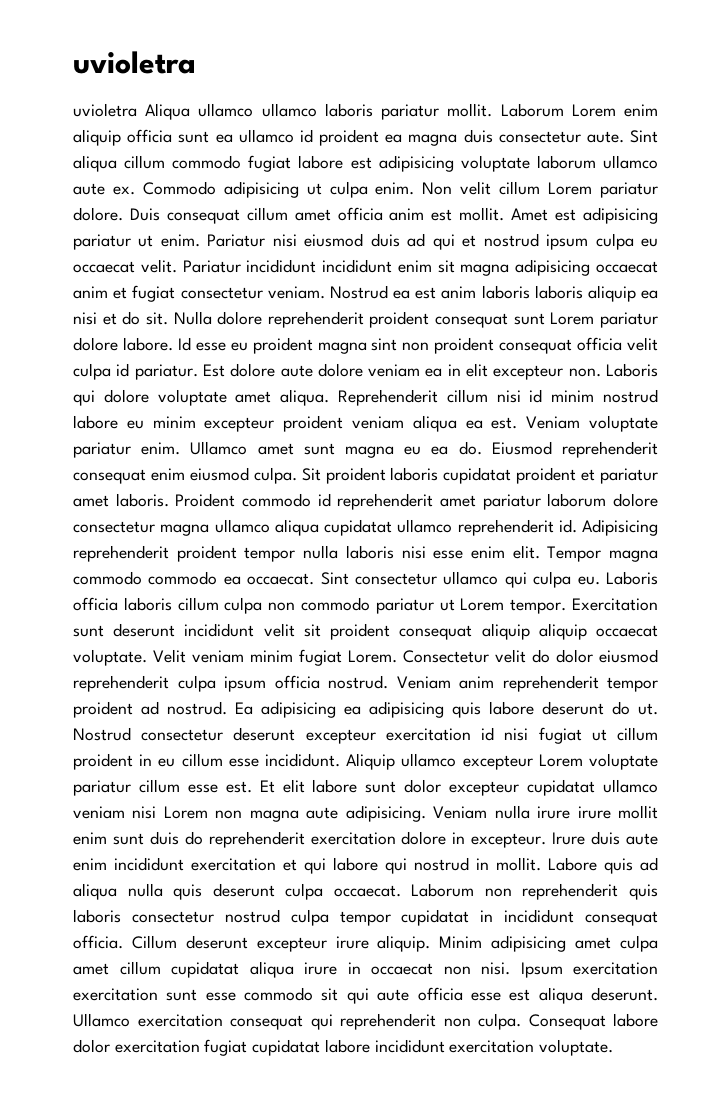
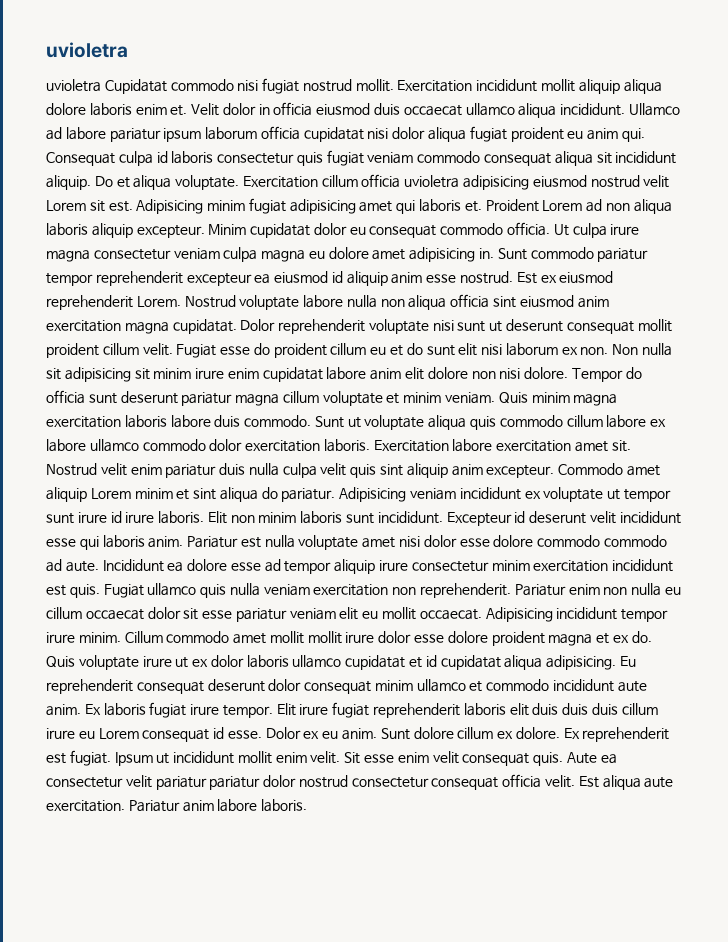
[145,103,658,120] [73,129,658,146] [73,155,658,172] [73,181,659,198] [73,207,659,224] [73,233,658,250] [73,259,658,276] [73,285,658,302] [73,311,658,328] [73,337,658,354] [73,363,659,380] [73,389,658,406] [73,415,659,432] [73,441,658,458] [73,467,658,484] [73,493,658,510] [73,519,658,536] [73,545,658,562] [73,571,658,588] [73,597,658,614] [73,623,658,640] [73,649,658,666] [73,675,658,692] [73,701,658,718] [73,727,658,744] [73,753,658,770] [73,779,659,796] [73,805,658,822] [73,831,658,848] [73,857,658,874] [73,883,658,900] [73,909,658,926] [73,935,659,952] [73,961,658,978] [73,987,659,1004] [73,1013,658,1030] [73,1039,614,1056] Aliqua ullamco ullamco laboris pariatur mollit. Laborum Lorem enim aliquip officia sunt ea ullamco id proident ea magna duis consectetur aute. Sint aliqua cillum commodo fugiat labore est adipisicing voluptate laborum ullamco aute ex. Commodo adipisicing ut culpa enim. Non velit cillum Lorem pariatur dolore. Duis consequat cillum amet officia anim est mollit. Amet est adipisicing pariatur ut enim. Pariatur nisi eiusmod duis ad qui et nostrud ipsum culpa eu occaecat velit. Pariatur incididunt incididunt enim sit magna adipisicing occaecat anim et fugiat consectetur veniam. Nostrud ea est anim laboris laboris aliquip ea nisi et do sit. Nulla dolore reprehenderit proident consequat sunt Lorem pariatur dolore labore. Id esse eu proident magna sint non proident consequat officia velit culpa id pariatur. Est dolore aute dolore veniam ea in elit excepteur non. Laboris qui dolore voluptate amet aliqua. Reprehenderit cillum nisi id minim nostrud labore eu minim excepteur proident veniam aliqua ea est. Veniam voluptate pariatur enim. Ullamco amet sunt magna eu ea do. Eiusmod reprehenderit consequat enim eiusmod culpa. Sit proident laboris cupidatat proident et pariatur amet laboris. Proident commodo id reprehenderit amet pariatur laborum dolore consectetur magna ullamco aliqua cupidatat ullamco reprehenderit id. Adipisicing reprehenderit proident tempor nulla laboris nisi esse enim elit. Tempor magna commodo commodo ea occaecat. Sint consectetur ullamco qui culpa eu. Laboris officia laboris cillum culpa non commodo pariatur ut Lorem tempor. Exercitation sunt deserunt incididunt velit sit proident consequat aliquip aliquip occaecat voluptate. Velit veniam minim fugiat Lorem. Consectetur velit do dolor eiusmod reprehenderit culpa ipsum officia nostrud. Veniam anim reprehenderit tempor proident ad nostrud. Ea adipisicing ea adipisicing quis labore deserunt do ut. Nostrud consectetur deserunt excepteur exercitation id nisi fugiat ut cillum proident in eu cillum esse incididunt. Aliquip ullamco excepteur Lorem voluptate pariatur cillum esse est. Et elit labore sunt dolor excepteur cupidatat ullamco veniam nisi Lorem non magna aute adipisicing. Veniam nulla irure irure mollit enim sunt duis do reprehenderit exercitation dolore in excepteur. Irure duis aute enim incididunt exercitation et qui labore qui nostrud in mollit. Labore quis ad aliqua nulla quis deserunt culpa occaecat. Laborum non reprehenderit quis laboris consectetur nostrud culpa tempor cupidatat in incididunt consequat officia. Cillum deserunt excepteur irure aliquip. Minim adipisicing amet culpa amet cillum cupidatat aliqua irure in occaecat non nisi. Ipsum exercitation exercitation sunt esse commodo sit qui aute officia esse est aliqua deserunt. Ullamco exercitation consequat qui reprehenderit non culpa. Consequat labore dolor exercitation fugiat cupidatat labore incididunt exercitation voluptate. -> [104,78,662,94] [46,102,680,118] [46,126,645,142] [46,150,677,166] [46,174,670,190] [46,198,672,214] [46,222,640,238] [46,247,649,262] [46,271,614,286] [46,294,609,310] [46,319,672,334] [46,343,673,358] [46,367,642,382] [46,390,618,406] [46,415,667,430] [46,439,631,452] [46,463,660,478] [46,487,671,502] [46,511,681,526] [46,535,667,550] [46,559,674,574] [46,583,681,598] [46,607,669,622] [46,631,652,646] [46,655,636,670] [46,679,647,694] [46,702,658,718] [46,727,670,742] [46,750,617,766] [46,774,674,790] [46,799,308,812] Cupidatat commodo nisi fugiat nostrud mollit. Exercitation incididunt mollit aliquip aliqua dolore laboris enim et. Velit dolor in officia eiusmod duis occaecat ullamco aliqua incididunt. Ullamco ad labore pariatur ipsum laborum officia cupidatat nisi dolor aliqua fugiat proident eu anim qui. Consequat culpa id laboris consectetur quis fugiat veniam commodo consequat aliqua sit incididunt aliquip. Do et aliqua voluptate. Exercitation cillum officia uvioletra adipisicing eiusmod nostrud velit Lorem sit est. Adipisicing minim fugiat adipisicing amet qui laboris et. Proident Lorem ad non aliqua laboris aliquip excepteur. Minim cupidatat dolor eu consequat commodo officia. Ut culpa irure magna consectetur veniam culpa magna eu dolore amet adipisicing in. Sunt commodo pariatur tempor reprehenderit excepteur ea eiusmod id aliquip anim esse nostrud. Est ex eiusmod reprehenderit Lorem. Nostrud voluptate labore nulla non aliqua officia sint eiusmod anim exercitation magna cupidatat. Dolor reprehenderit voluptate nisi sunt ut deserunt consequat mollit proident cillum velit. Fugiat esse do proident cillum eu et do sunt elit nisi laborum ex non. Non nulla sit adipisicing sit minim irure enim cupidatat labore anim elit dolore non nisi dolore. Tempor do officia sunt deserunt pariatur magna cillum voluptate et minim veniam. Quis minim magna exercitation laboris labore duis commodo. Sunt ut voluptate aliqua quis commodo cillum labore ex labore ullamco commodo dolor exercitation laboris. Exercitation labore exercitation amet sit. Nostrud velit enim pariatur duis nulla culpa velit quis sint aliquip anim excepteur. Commodo amet aliquip Lorem minim et sint aliqua do pariatur. Adipisicing veniam incididunt ex voluptate ut tempor sunt irure id irure laboris. Elit non minim laboris sunt incididunt. Excepteur id deserunt velit incididunt esse qui laboris anim. Pariatur est nulla voluptate amet nisi dolor esse dolore commodo commodo ad aute. Incididunt ea dolore esse ad tempor aliquip irure consectetur minim exercitation incididunt est quis. Fugiat ullamco quis nulla veniam exercitation non reprehenderit. Pariatur enim non nulla eu cillum occaecat dolor sit esse pariatur veniam elit eu mollit occaecat. Adipisicing incididunt tempor irure minim. Cillum commodo amet mollit mollit irure dolor esse dolore proident magna et ex do. Quis voluptate irure ut ex dolor laboris ullamco cupidatat et id cupidatat aliqua adipisicing. Eu reprehenderit consequat deserunt dolor consequat minim ullamco et commodo incididunt aute anim. Ex laboris fugiat irure tempor. Elit irure fugiat reprehenderit laboris elit duis duis duis cillum irure eu Lorem consequat id esse. Dolor ex eu anim. Sunt dolore cillum ex dolore. Ex reprehenderit est fugiat. Ipsum ut incididunt mollit enim velit. Sit esse enim velit consequat quis. Aute ea consectetur velit pariatur pariatur dolor nostrud consectetur consequat officia velit. Est aliqua aute exercitation. Pariatur anim labore laboris.

